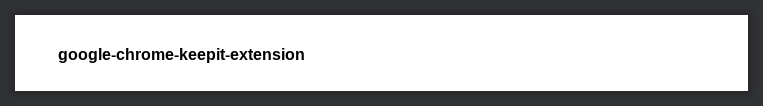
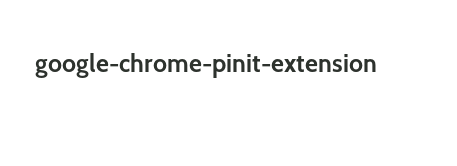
[58,48,305,63] google-chrome-keepit-extension -> [35,53,377,78] google-chrome-pinit-extension

